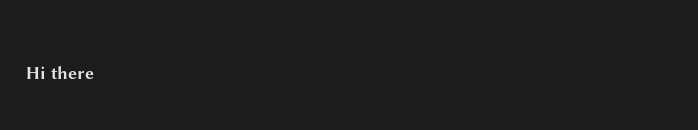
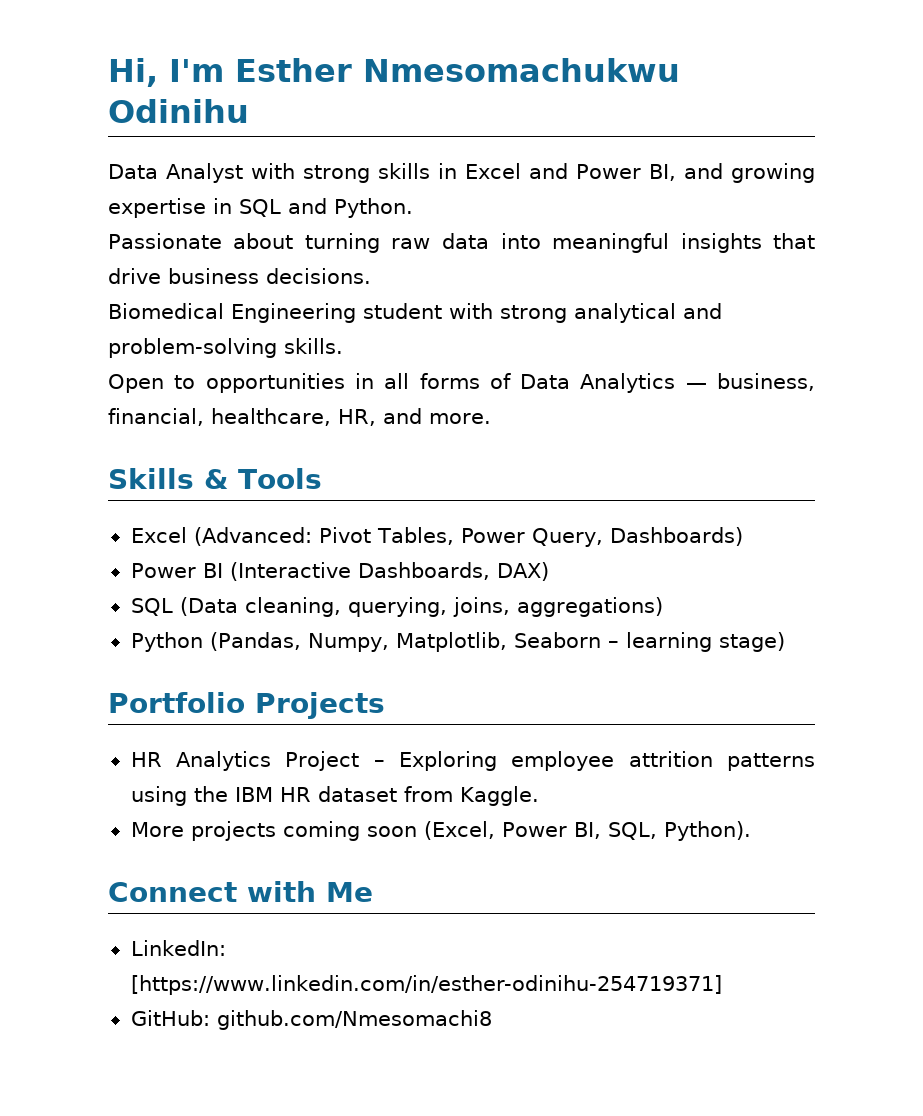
[26,66,94,79] Hi there -> [108,58,680,87] [108,99,249,123] [108,163,815,183] [108,198,413,218] [108,233,815,253] [108,268,371,284] [108,303,722,323] [108,338,343,358] [108,373,815,393] [108,408,491,426] [108,468,322,489] [130,527,744,547] [130,562,549,581] [130,597,663,617] [130,632,785,652] [108,692,385,719] [130,751,816,771] [130,786,539,806] [130,821,751,841] [108,881,373,902] [130,940,226,956] [130,975,723,995] [130,1010,492,1030] Hi, I'm Esther Nmesomachukwu Odinihu // Data Analyst with strong skills in Excel and Power BI, and growing expertise in SQL and Python. // Passionate about turning raw data into meaningful insights that drive business decisions. // Biomedical Engineering student with strong analytical and problem-solving skills. // Open to opportunities in all forms of Data Analytics — business, financial, healthcare, HR, and more. // Skills & Tools // Excel (Advanced: Pivot Tables, Power Query, Dashboards) // Power BI (Interactive Dashboards, DAX) // SQL (Data cleaning, querying, joins, aggregations) // Python (Pandas, Numpy, Matplotlib, Seaborn – learning stage) // Portfolio Projects // HR Analytics Project – Exploring employee attrition patterns using the IBM HR dataset from Kaggle. // More projects coming soon (Excel, Power BI, SQL, Python). // Connect with Me // LinkedIn: [https://www.linkedin.com/in/esther-odinihu-254719371] // GitHub: github.com/Nmesomachi8

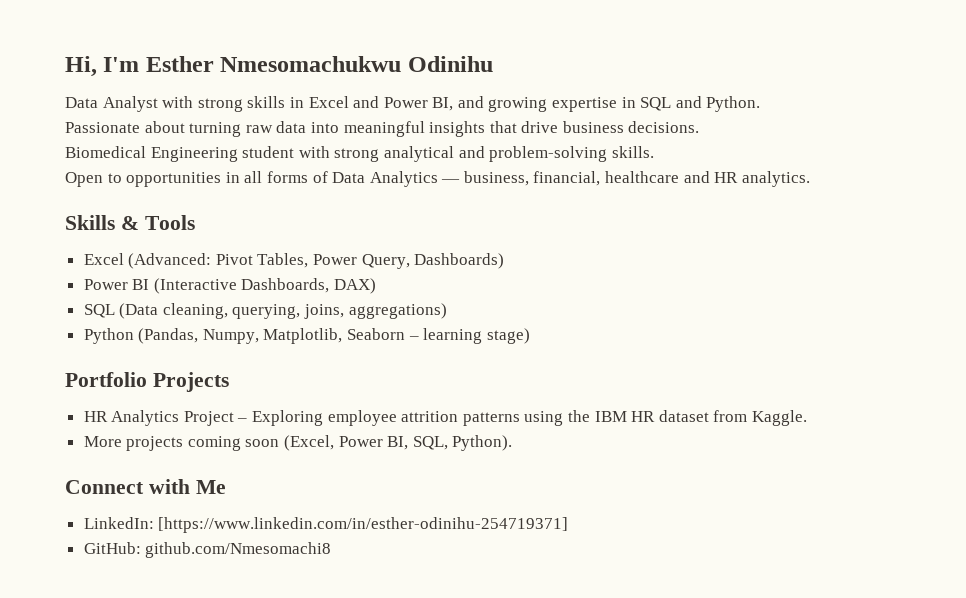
[211,408,491,426] healthcare, HR, and more. -> [605,171,810,187] healthcare and HR analytics.

